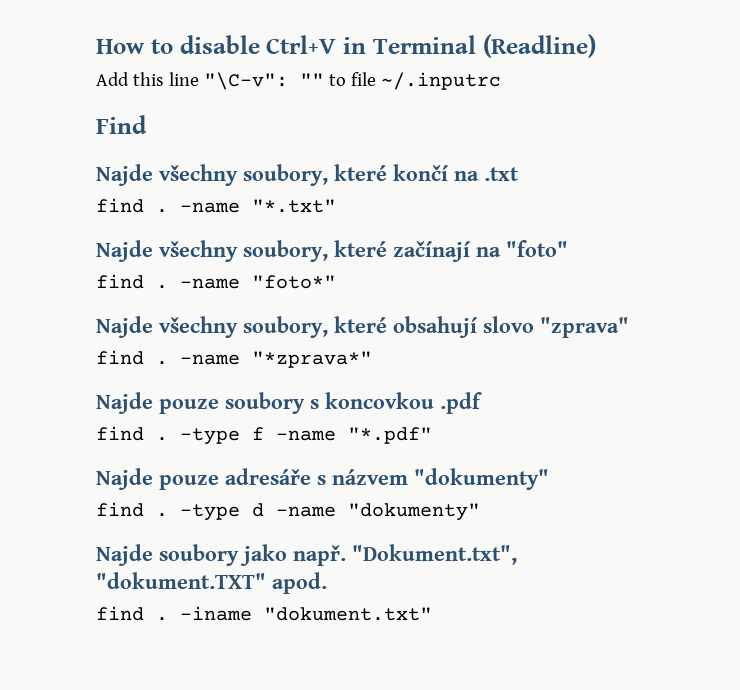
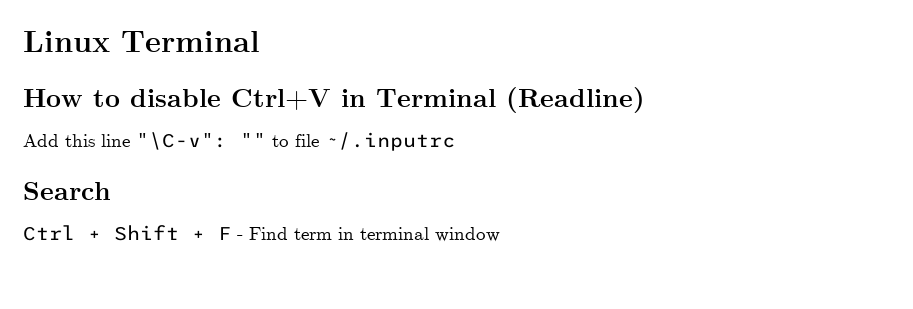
(96, 46) none -> [23,31,260,52] Linux Terminal //
[96,115,147,134] [96,164,519,186] [96,198,336,213] [96,240,568,262] [96,274,336,289] [96,316,629,338] [96,350,372,368] [96,392,482,414] [96,426,432,445] [96,468,549,490] [96,502,480,521] [96,544,517,566] [96,572,327,594] [96,606,432,621] Find // Najde všechny soubory, které končí na .txt // find . -name "*.txt" // Najde všechny soubory, které začínají na "foto" // find . -name "foto*" // Najde všechny soubory, které obsahují slovo "zprava" // find . -name "*zprava*" // Najde pouze soubory s koncovkou .pdf // find . -type f -name "*.pdf" // Najde pouze adresáře s názvem "dokumenty" // find . -type d -name "dokumenty" // Najde soubory jako např. "Dokument.txt", "dokument.TXT" apod. // find . -iname "dokument.txt" -> [23,182,111,200] [23,225,500,242] Search // Ctrl + Shift + F - Find term in terminal window

